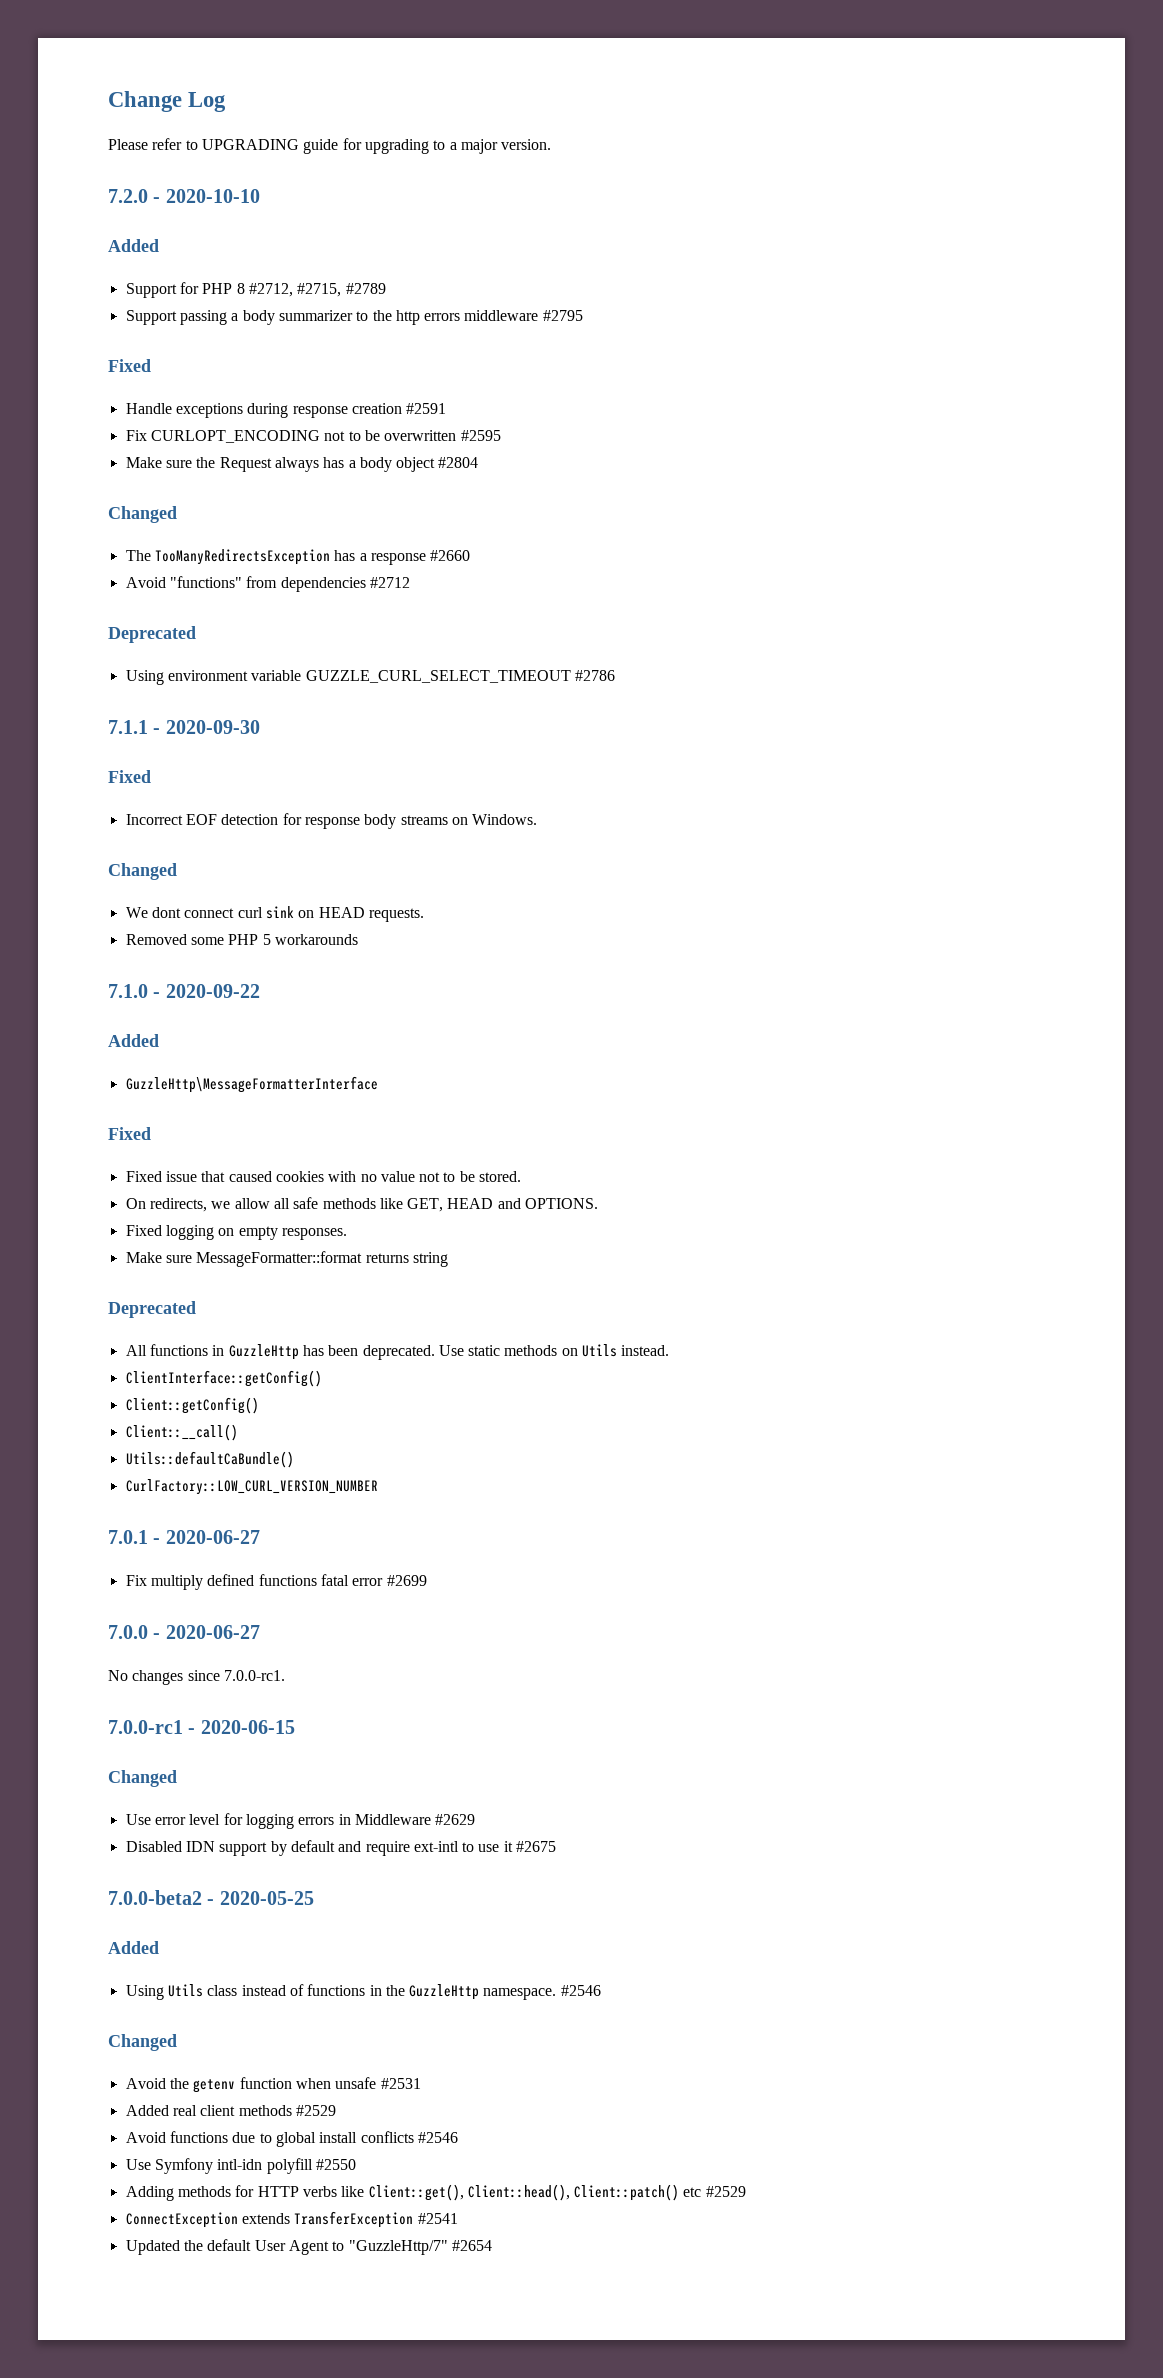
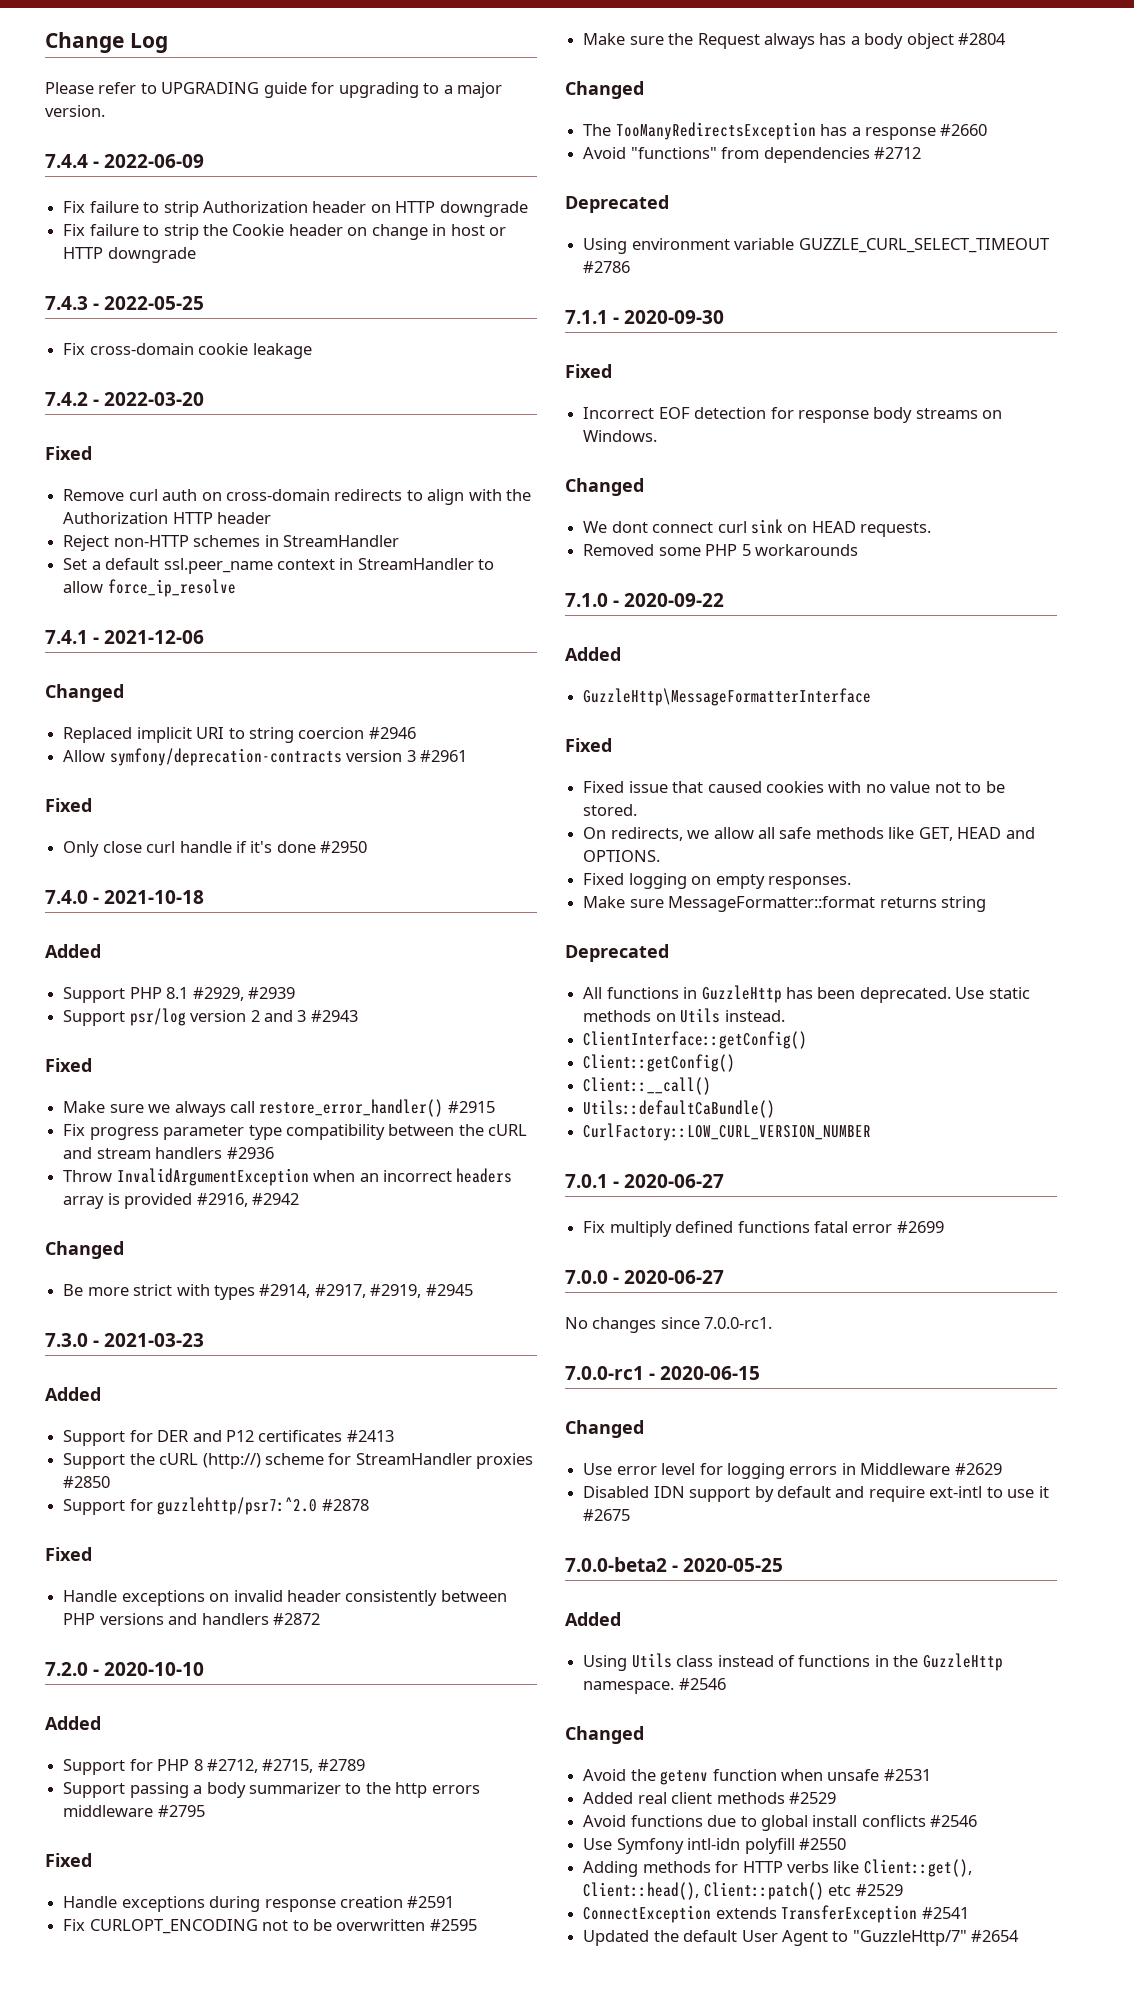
(552, 144) none -> [45,154,205,168] [63,201,528,217] [63,224,507,240] [63,247,196,263] [45,296,205,310] [63,343,312,359] [45,392,205,406] [45,446,92,460] [63,489,532,505] [63,512,272,524] [63,535,399,551] [63,558,495,574] [63,579,236,597] [45,630,205,644] [45,684,124,702] [63,727,416,743] [63,748,467,766] [45,798,92,812] [63,841,368,857] [45,890,205,904] [45,944,101,958] [63,987,295,1003] [63,1008,358,1026] [45,1058,92,1072] [63,1099,495,1117] [63,1124,528,1140] [63,1147,274,1159] [63,1168,513,1186] [63,1193,299,1209] [45,1241,124,1259] [63,1284,473,1300] [45,1333,205,1347] [45,1387,101,1401] [63,1430,394,1446] [63,1453,534,1469] [63,1476,111,1488] [63,1497,369,1515] [45,1547,92,1561] [63,1590,507,1606] [63,1613,320,1625] // 7.4.4 - 2022-06-09 // Fix failure to strip Authorization header on HTTP downgrade // Fix failure to strip the Cookie header on change in host or HTTP downgrade // 7.4.3 - 2022-05-25 // Fix cross-domain cookie leakage // 7.4.2 - 2022-03-20 // Fixed // Remove curl auth on cross-domain redirects to align with the Authorization HTTP header // Reject non-HTTP schemes in StreamHandler // Set a default ssl.peer_name context in StreamHandler to allow force_ip_resolve // 7.4.1 - 2021-12-06 // Changed // Replaced implicit URI to string coercion #2946 // Allow symfony/deprecation-contracts version 3 #2961 // Fixed // Only close curl handle if it's done #2950 // 7.4.0 - 2021-10-18 // Added // Support PHP 8.1 #2929, #2939 // Support psr/log version 2 and 3 #2943 // Fixed // Make sure we always call restore_error_handler() #2915 // Fix progress parameter type compatibility between the cURL and stream handlers #2936 // Throw InvalidArgumentException when an incorrect headers array is provided #2916, #2942 // Changed // Be more strict with types #2914, #2917, #2919, #2945 // 7.3.0 - 2021-03-23 // Added // Support for DER and P12 certificates #2413 // Support the cURL (http://) scheme for StreamHandler proxies #2850 // Support for guzzlehttp/psr7:^2.0 #2878 // Fixed // Handle exceptions on invalid header consistently between PHP versions and handlers #2872

